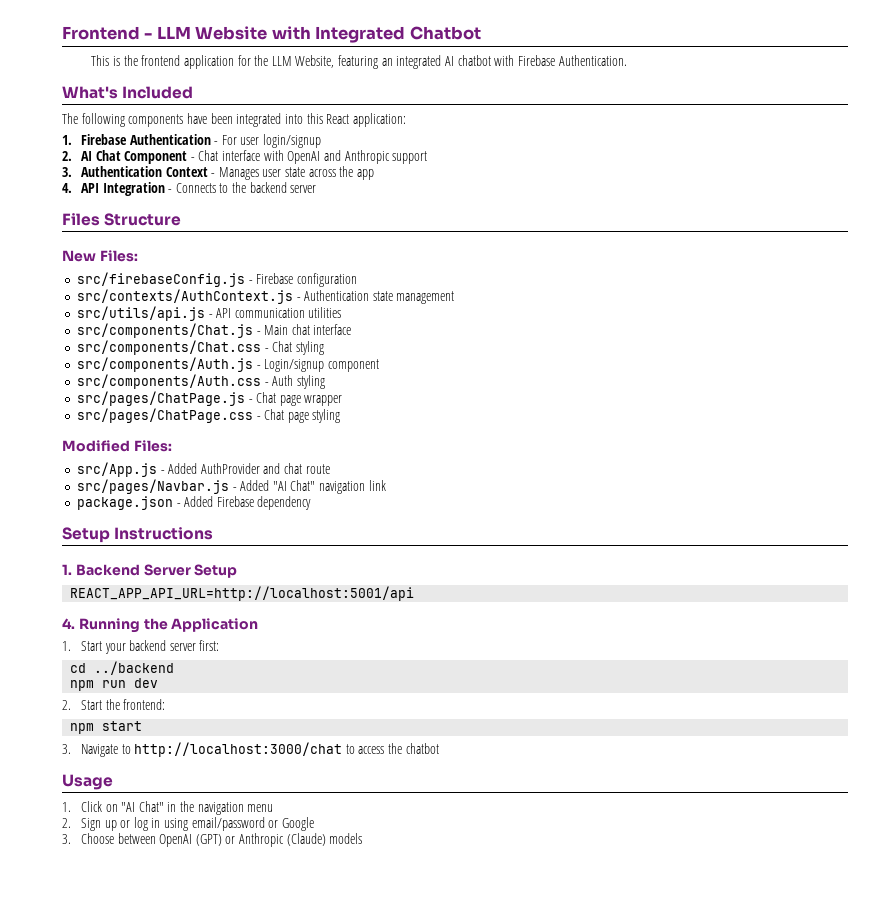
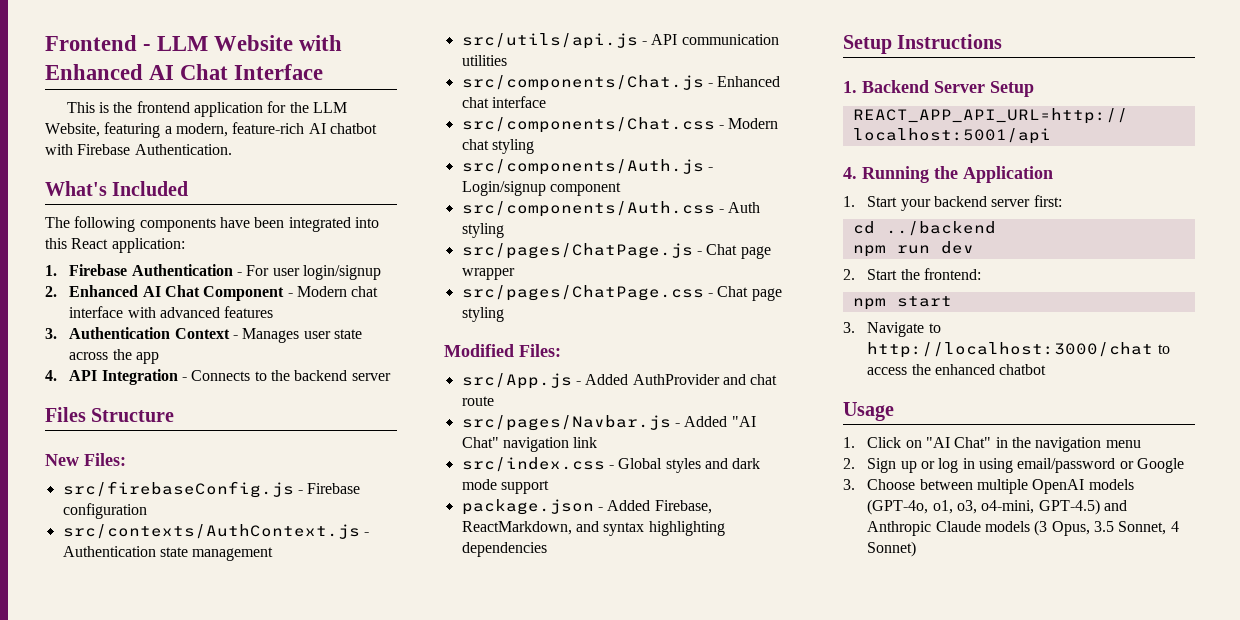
[315,26,481,43] Integrated Chatbot -> [45,64,324,80] Enhanced AI Chat Interface
[381,55,442,69] an integrated -> [164,122,305,137] a modern, feature-rich
(72, 156) none -> [69,285,139,297] Enhanced
[198,150,428,164] Chat interface with OpenAI and Anthropic support -> [296,286,379,297] [69,306,274,318] Modern chat interface with advanced features
[264,325,289,335] Main -> [717,76,781,87] Enhanced
[272,341,293,352] Chat -> [728,118,779,129] [461,139,489,150] Modern chat
[76,496,312,510] package.json - Added Firebase dependency -> [461,457,761,473] [461,479,549,494] [461,499,712,515] [461,521,725,536] [461,542,547,557] src/index.css - Global styles and dark mode support // package.json - Added Firebase, ReactMarkdown, and syntax highlighting dependencies
(403, 748) none -> [935,364,996,375] enhanced
[159,833,363,847] OpenAI (GPT) or Anthropic (Claude) models -> [977,479,1134,494] [867,499,1127,515] [867,520,1179,536] [867,541,917,557] multiple OpenAI models (GPT-4o, o1, o3, o4-mini, GPT-4.5) and Anthropic Claude models (3 Opus, 3.5 Sonnet, 4 Sonnet)

